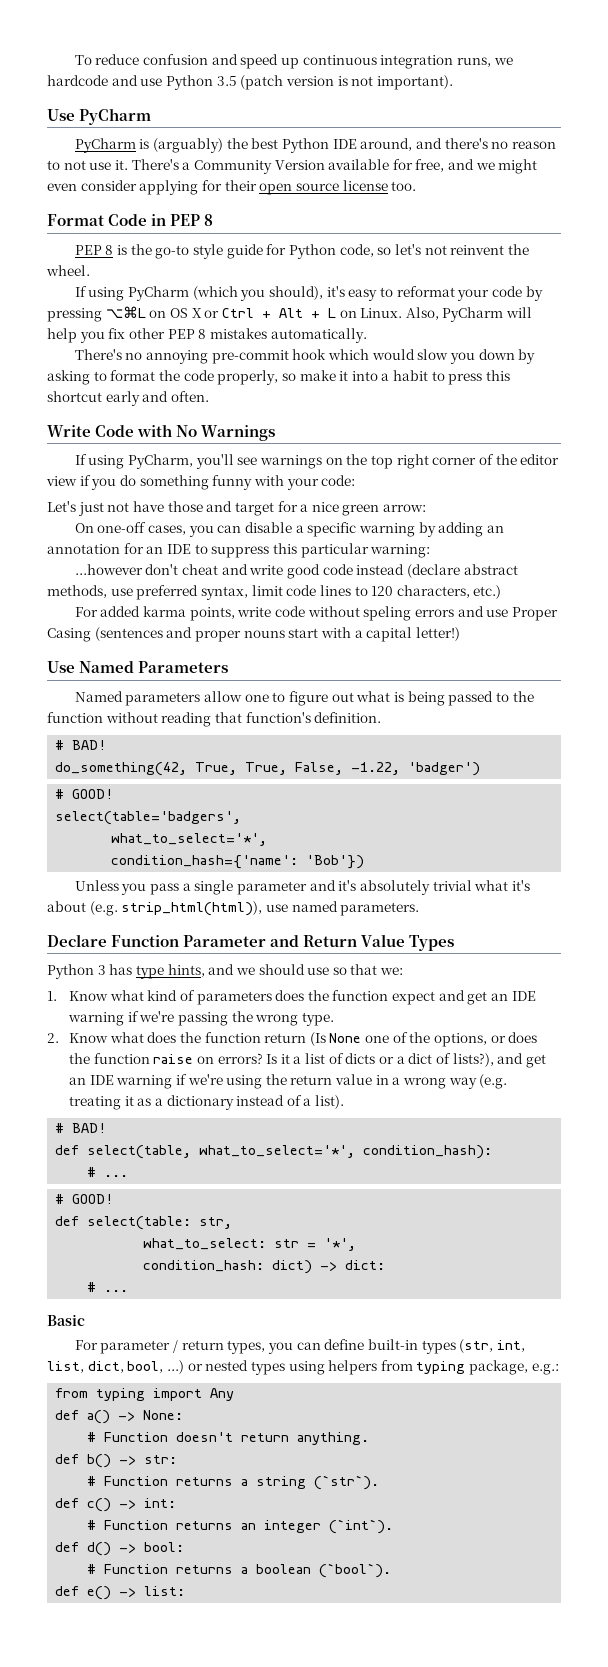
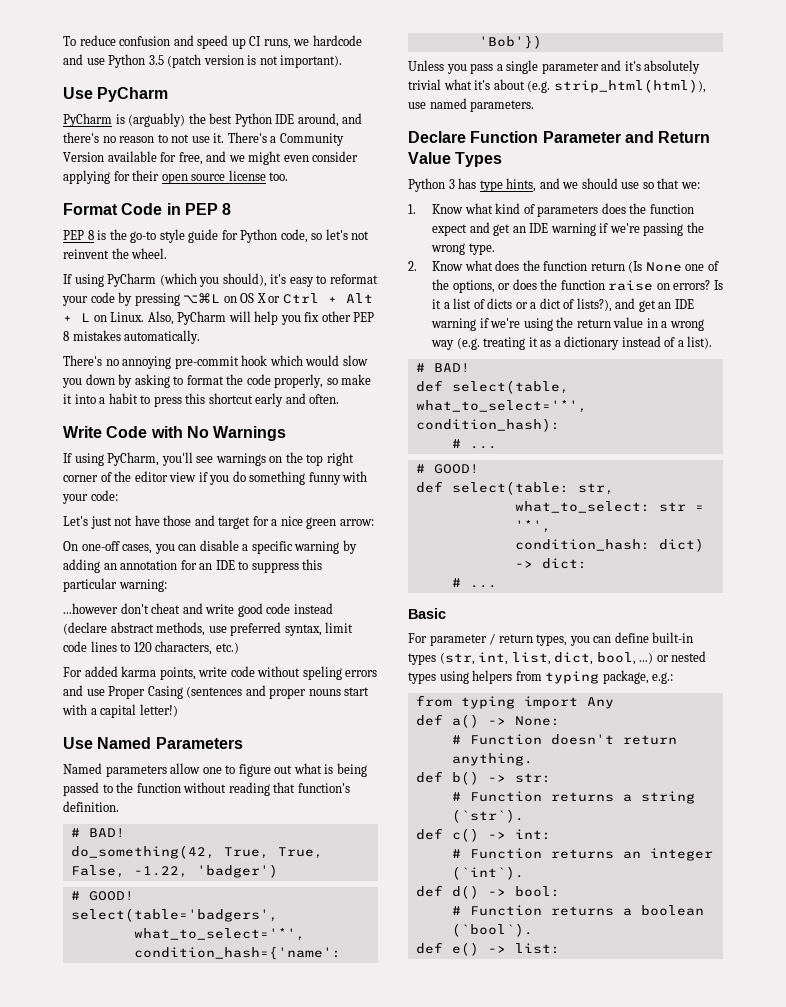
[302,55,454,69] continuous integration -> [249,36,262,46] CI

